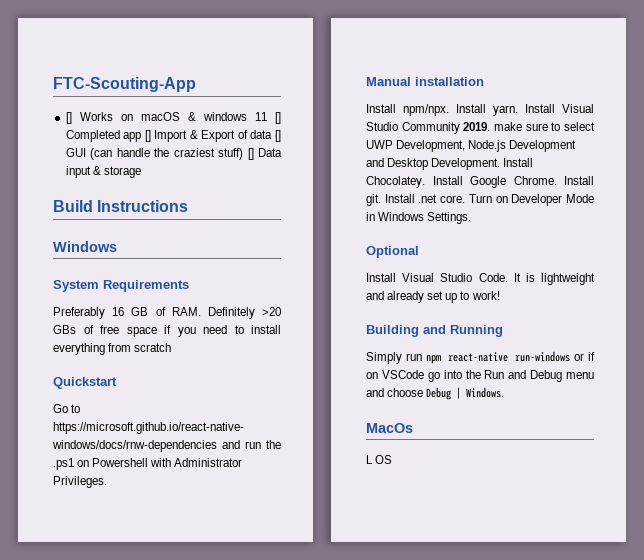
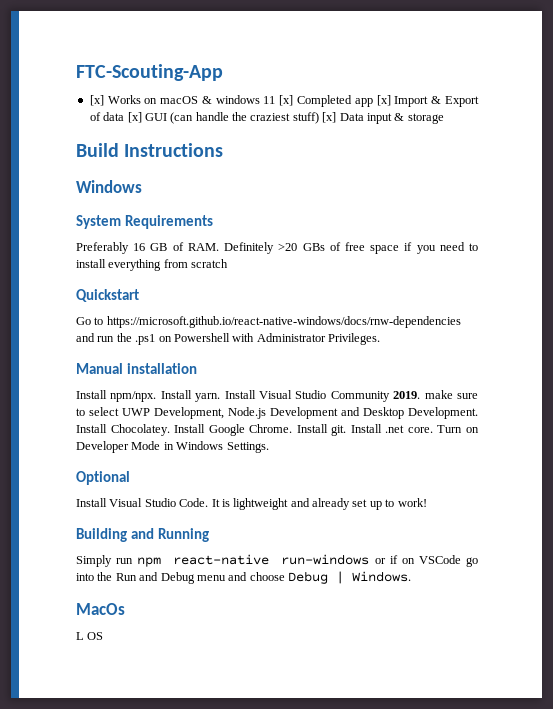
[65,112,72,124] [] -> [89,95,104,106] [x]
[275,112,281,124] [] -> [279,95,294,106] [x]
[144,130,151,142] [] -> [376,95,391,106] [x]
[274,130,281,142] [] -> [127,112,142,123] [x]
[247,148,254,160] [] -> [322,112,337,123] [x]

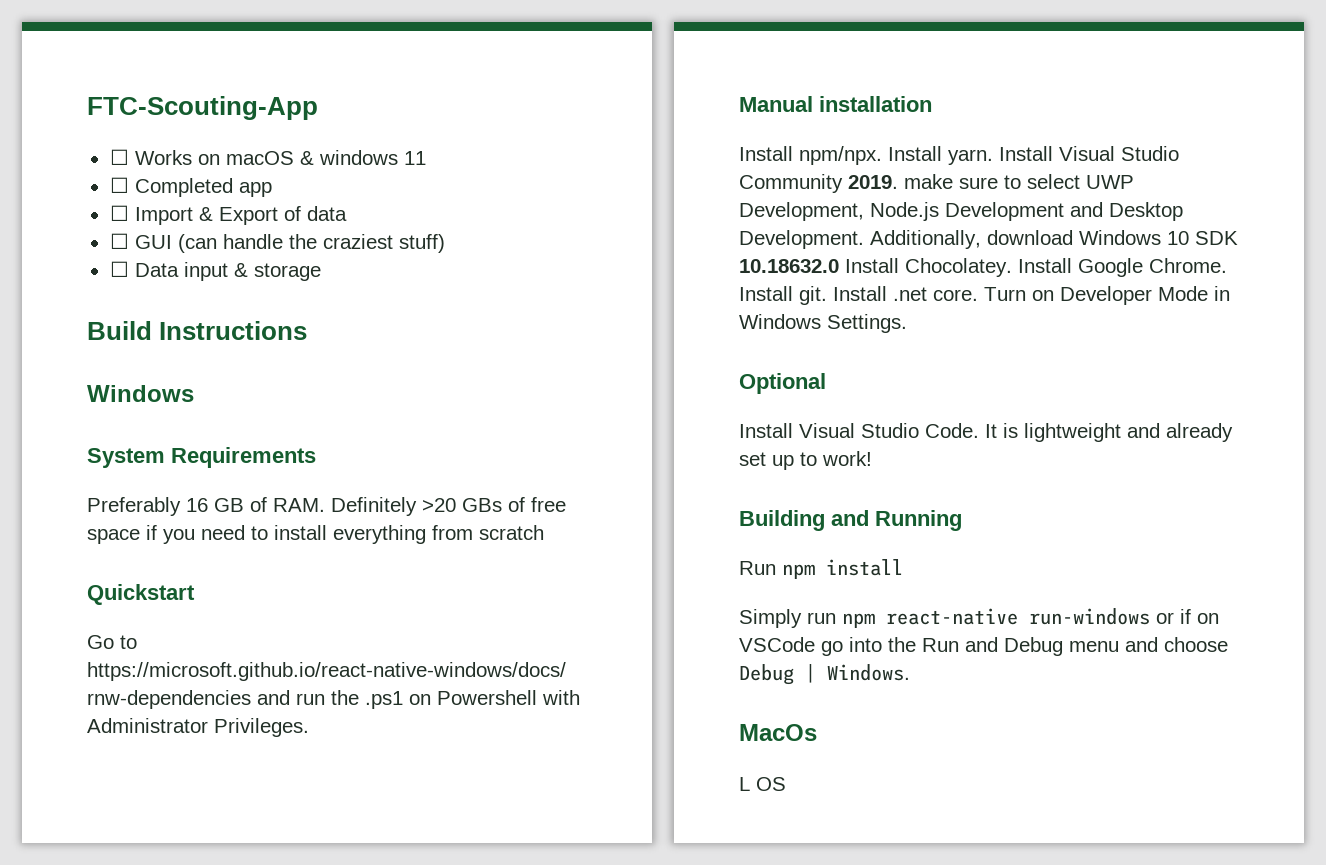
[89,95,104,106] [x] -> [109,149,129,165] ☐
[279,95,294,106] [x] -> [109,177,129,193] // ☐
[376,95,391,106] [x] -> [109,205,129,221] // ☐
[127,112,142,123] [x] -> [109,233,129,249] // ☐
[322,112,337,123] [x] -> [109,261,129,277] // ☐
(478, 413) none -> [870,230,1238,249] [739,259,839,273] Additionally, download Windows 10 SDK 10.18632.0
(209, 535) none -> [739,559,903,579] // Run npm install

